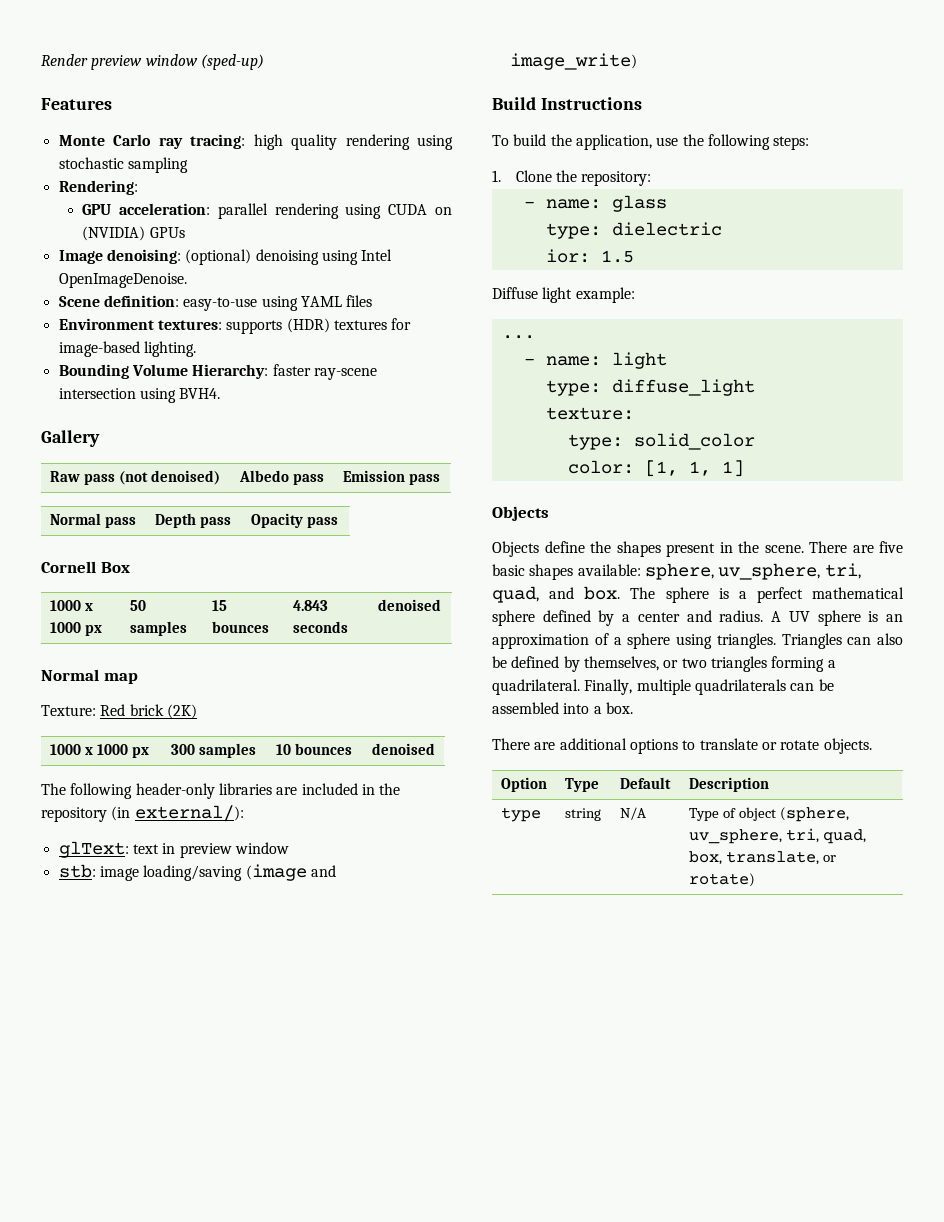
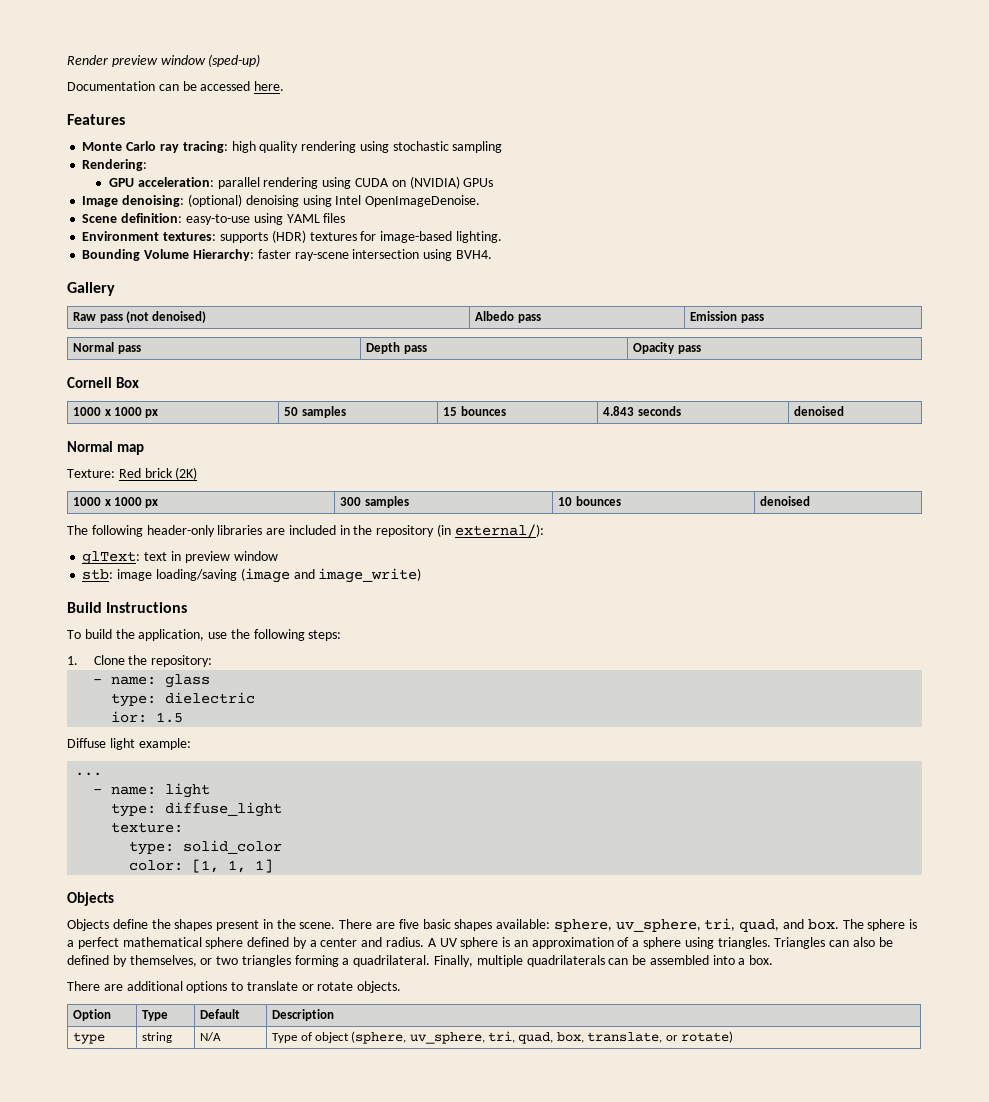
(264, 62) none -> [67,81,285,91] // Documentation can be accessed here.

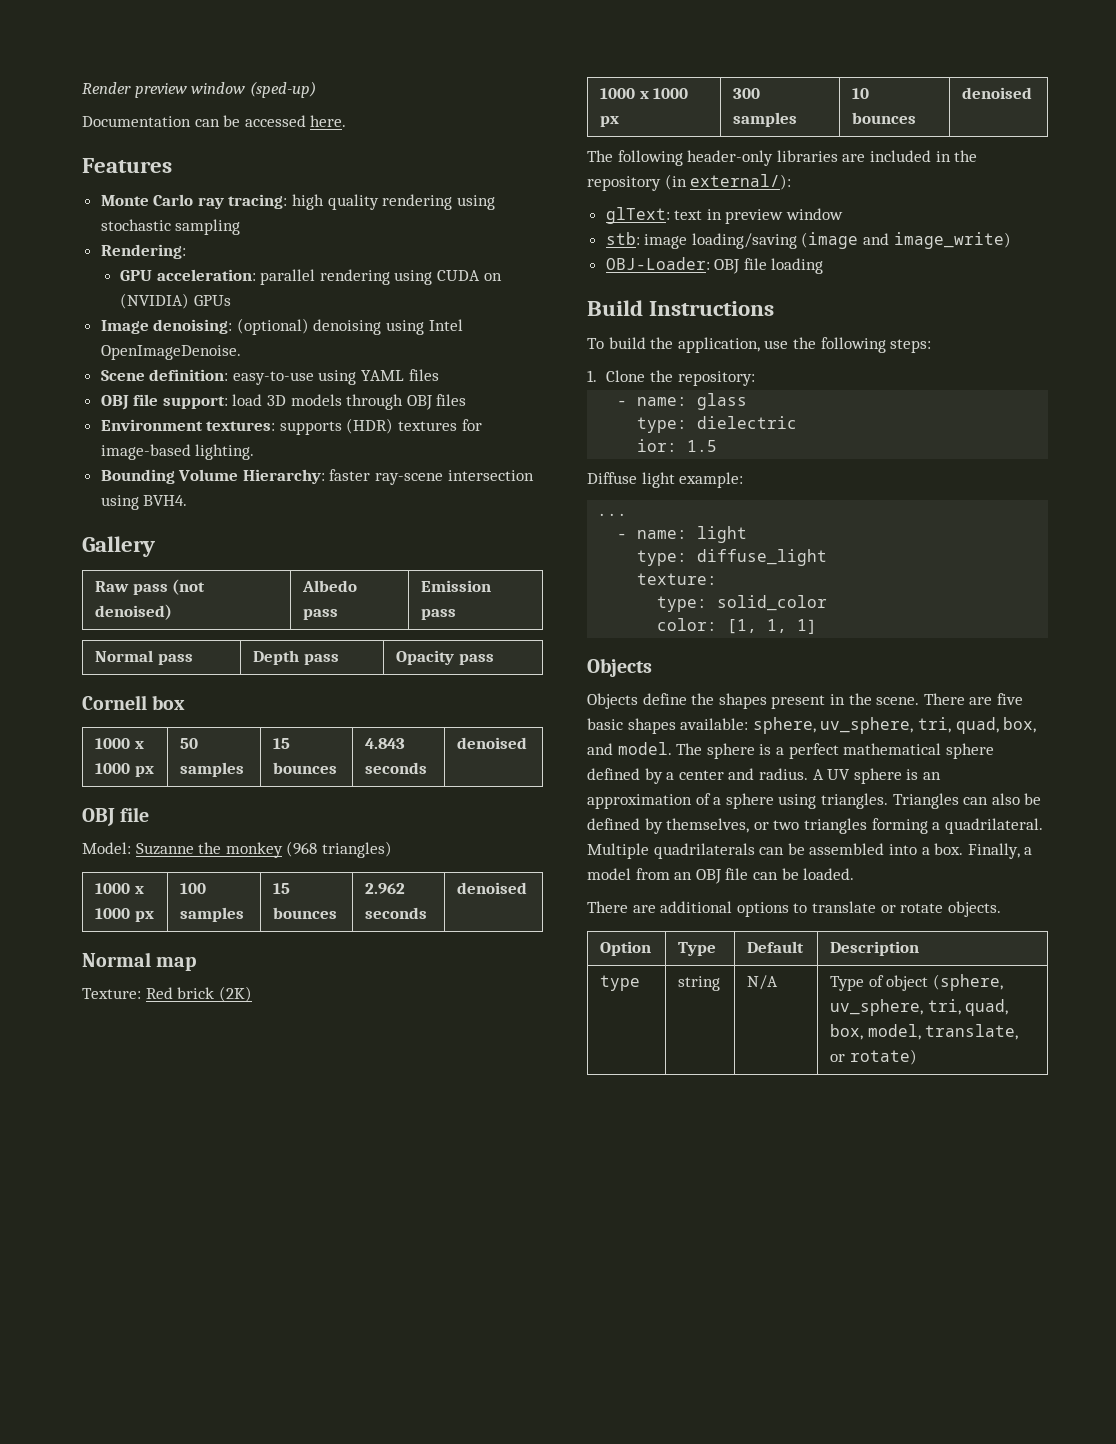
(346, 218) none -> [100,394,467,410] // OBJ file support: load 3D models through OBJ files
[115,377,139,388] Box -> [152,695,186,710] box
(845, 411) none -> [82,807,150,826] [82,841,392,858] [95,883,144,894] [95,908,154,922] [180,883,207,894] [180,907,245,922] [273,883,291,894] [273,907,338,919] [365,883,406,894] [365,907,428,919] [457,882,528,894] // OBJ file // Model: Suzanne the monkey (968 triangles) // 1000 x 1000 px | 100 samples | 15 bounces | 2.962 seconds | denoised
(422, 575) none -> [605,257,824,274] // OBJ-Loader: OBJ file loading
[783,919,839,930] and box. -> [1003,717,1037,733] [587,742,672,755] box, and model.
[434,955,523,967] Finally, multiple -> [587,843,649,859] Multiple
(774, 960) none -> [967,843,1033,859] [587,868,855,884] Finally, a model from an OBJ file can be loaded.
(584, 1037) none -> [867,1024,921,1040] model,

